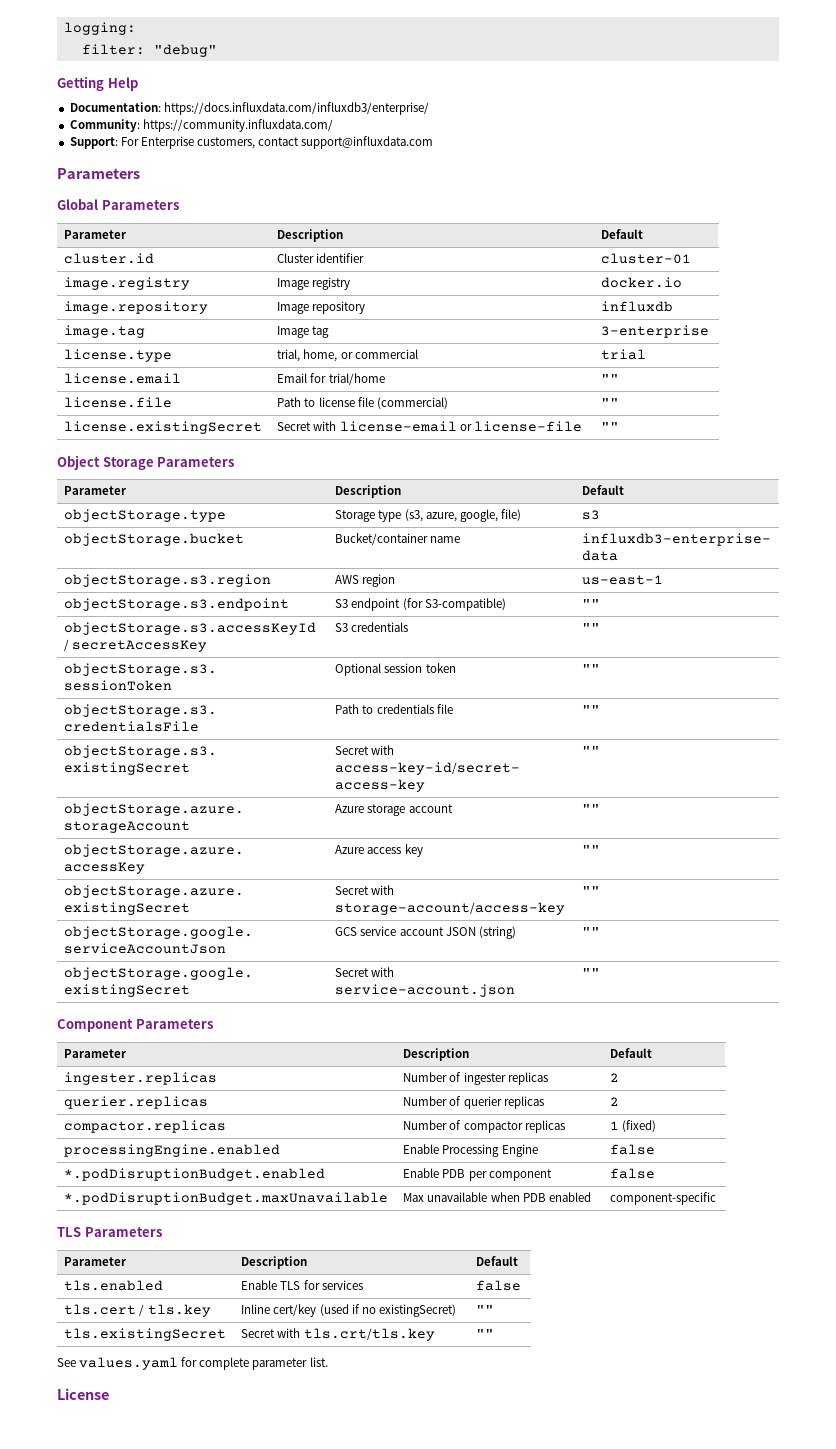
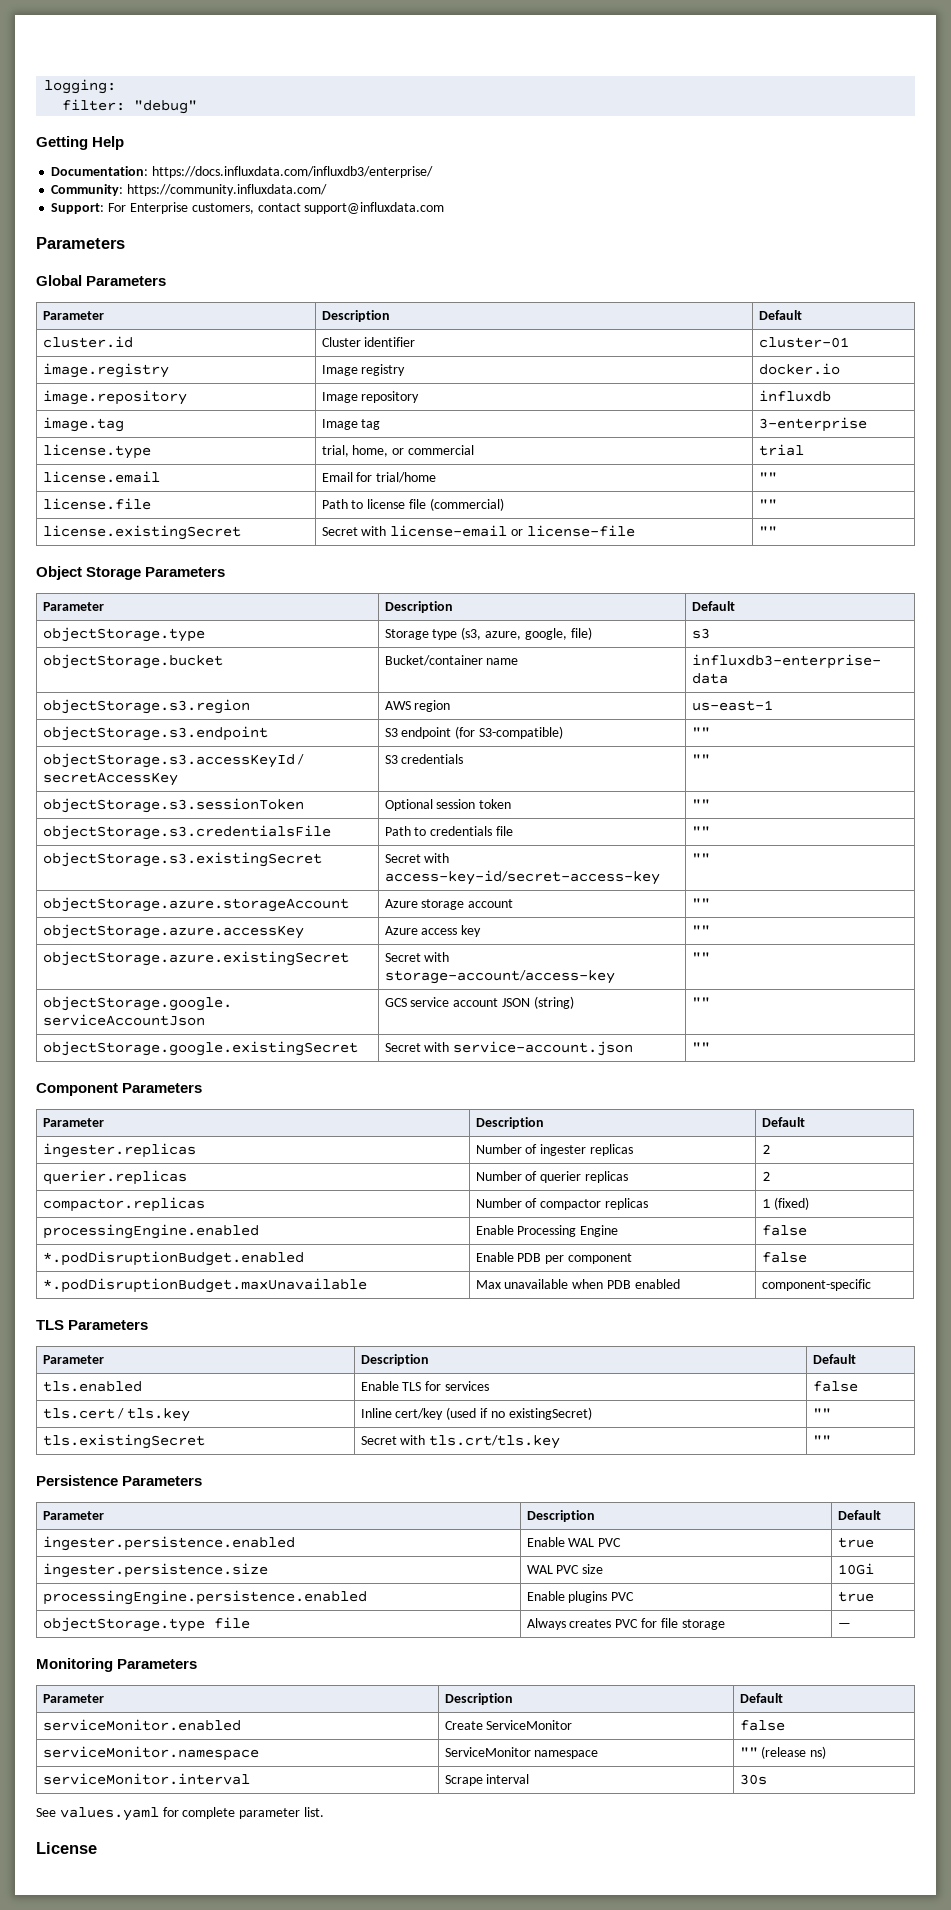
(495, 1333) none -> [36,1475,203,1486] [42,1511,104,1520] [526,1510,595,1522] [837,1510,881,1520] [42,1536,295,1551] [526,1537,622,1547] [837,1537,874,1548] [42,1563,268,1578] [526,1564,604,1574] [837,1563,874,1575] [42,1590,367,1605] [526,1591,635,1603] [837,1591,874,1602] [42,1617,250,1632] [526,1618,725,1630] [837,1623,851,1628] [36,1658,198,1672] [42,1694,104,1703] [444,1693,513,1705] [739,1693,783,1703] [42,1719,241,1731] [444,1720,573,1730] [739,1720,785,1731] [42,1746,259,1761] [444,1747,599,1759] [739,1746,827,1759] [42,1773,250,1785] [444,1774,530,1786] [739,1774,767,1785] // Persistence Parameters // Parameter | Description | Default // ingester.persistence.enabled | Enable WAL PVC | true // ingester.persistence.size | WAL PVC size | 10Gi // processingEngine.persistence.enabled | Enable plugins PVC | true // objectStorage.type file | Always creates PVC for file storage | — // Monitoring Parameters // Parameter | Description | Default // serviceMonitor.enabled | Create ServiceMonitor | false // serviceMonitor.namespace | ServiceMonitor namespace | "" (release ns) // serviceMonitor.interval | Scrape interval | 30s

